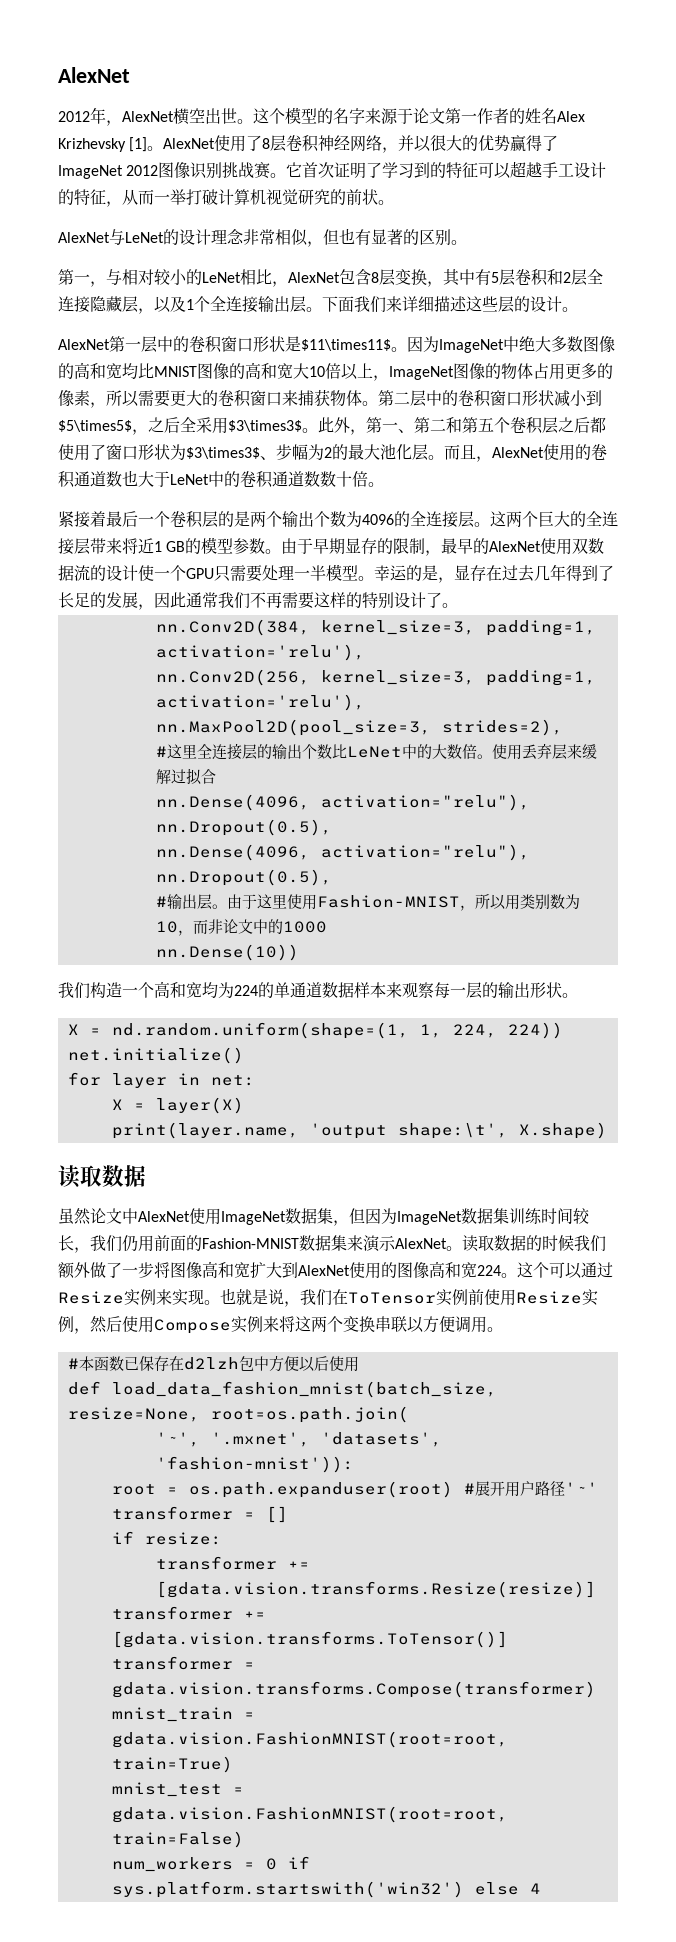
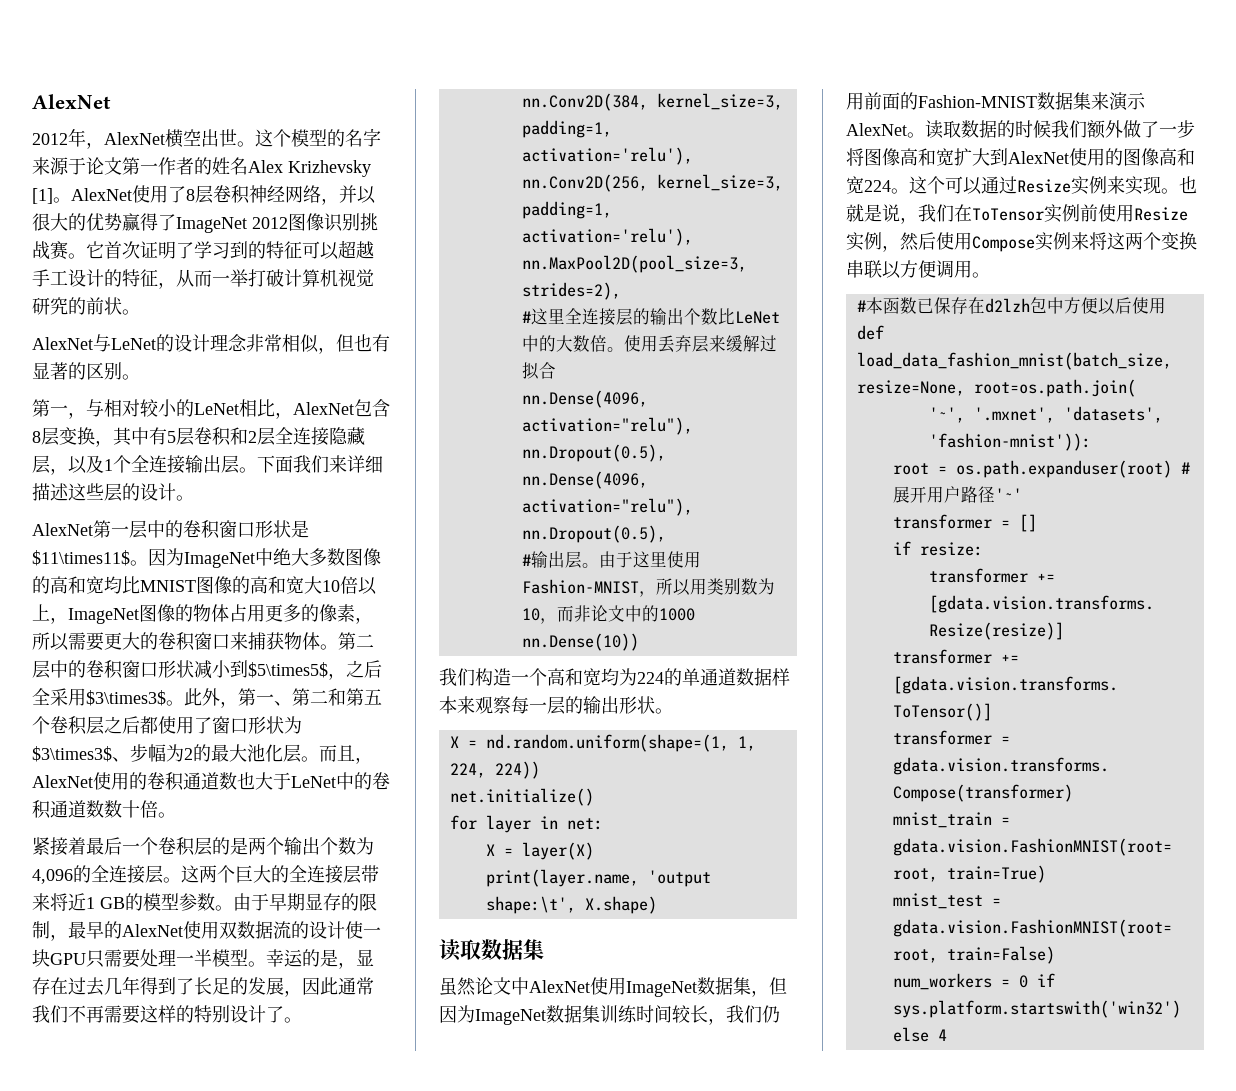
[362,514,394,525] 4096 -> [32,869,73,884] 4,096
[170,565,186,581] 个 -> [32,949,50,967] 块
(146, 1176) none -> [523,939,544,960] 集

